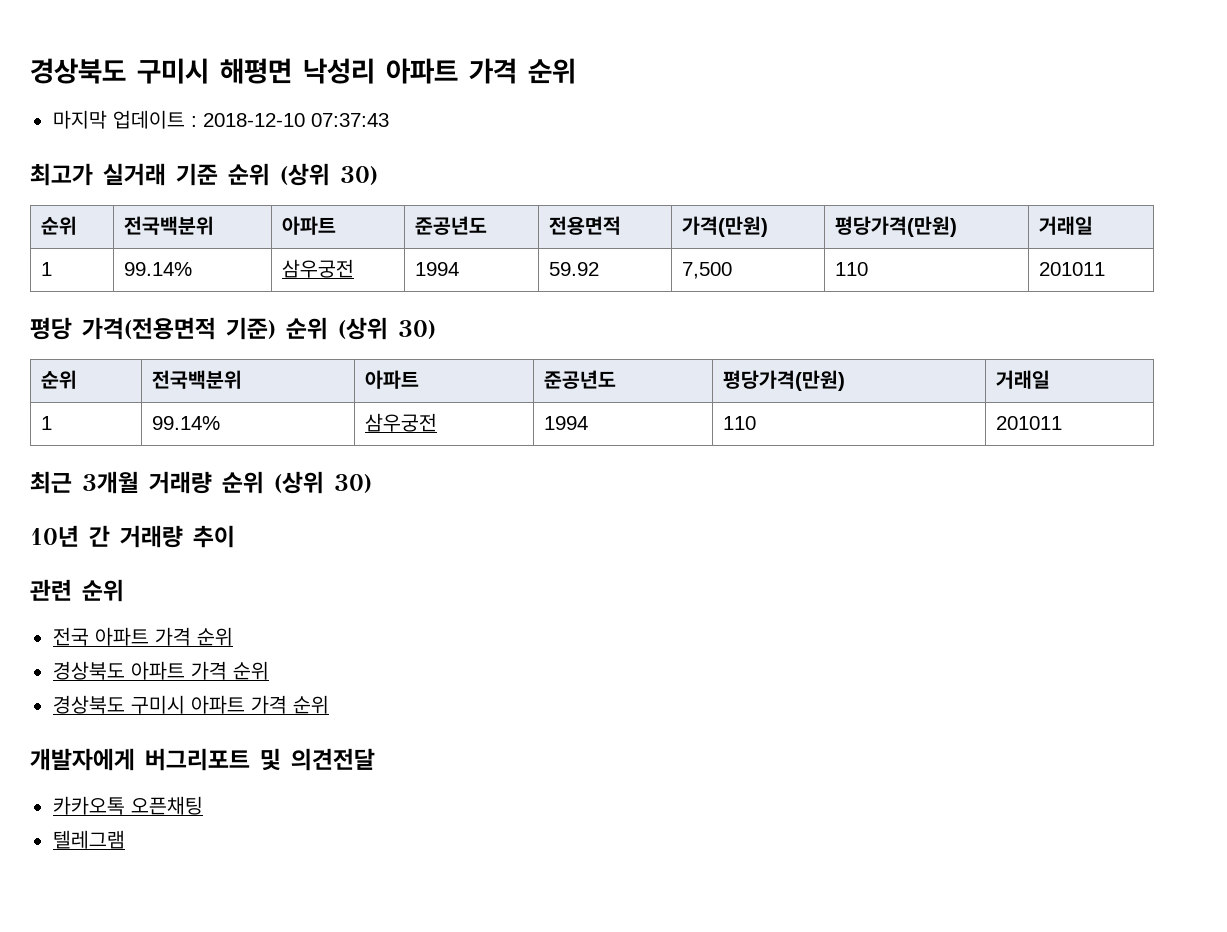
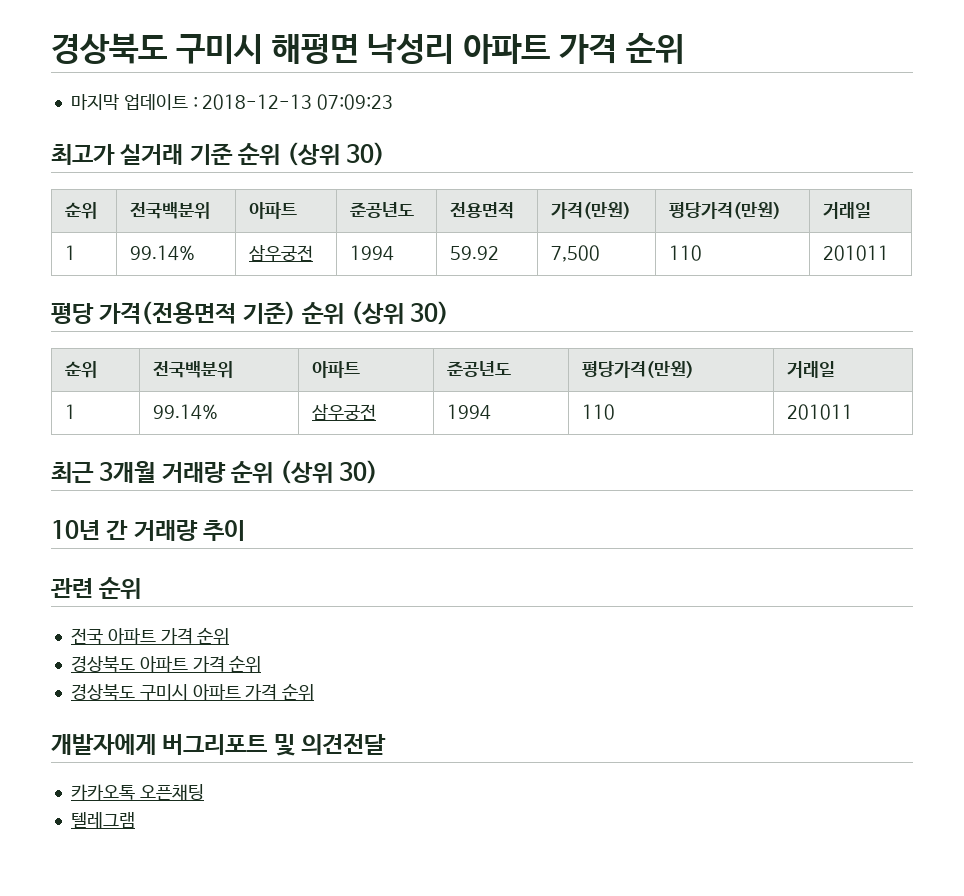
[202,113,389,127] 2018-12-10 07:37:43 -> [202,94,394,110] 2018-12-13 07:09:23

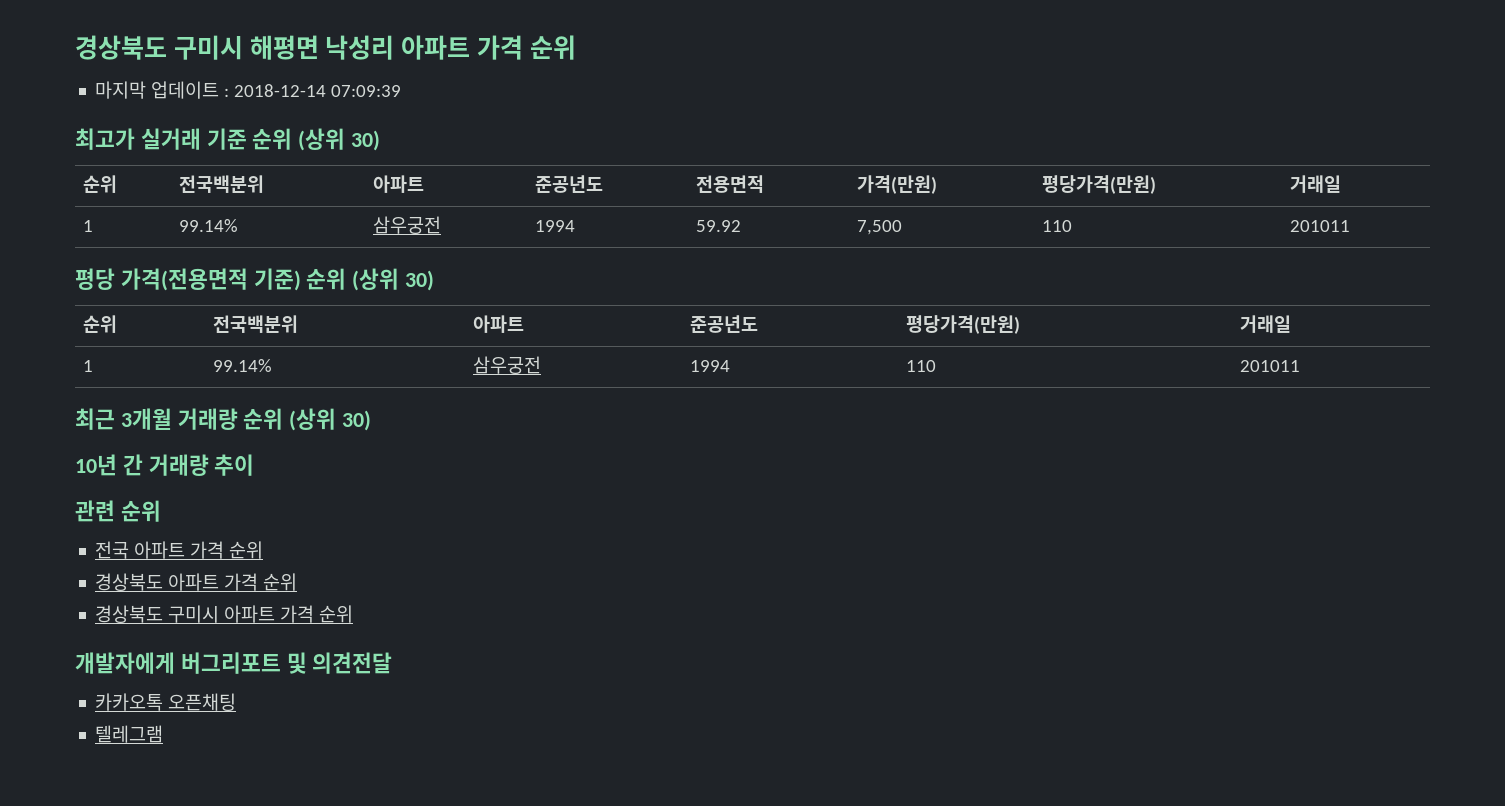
[202,94,394,110] 2018-12-13 07:09:23 -> [234,84,402,97] 2018-12-14 07:09:39

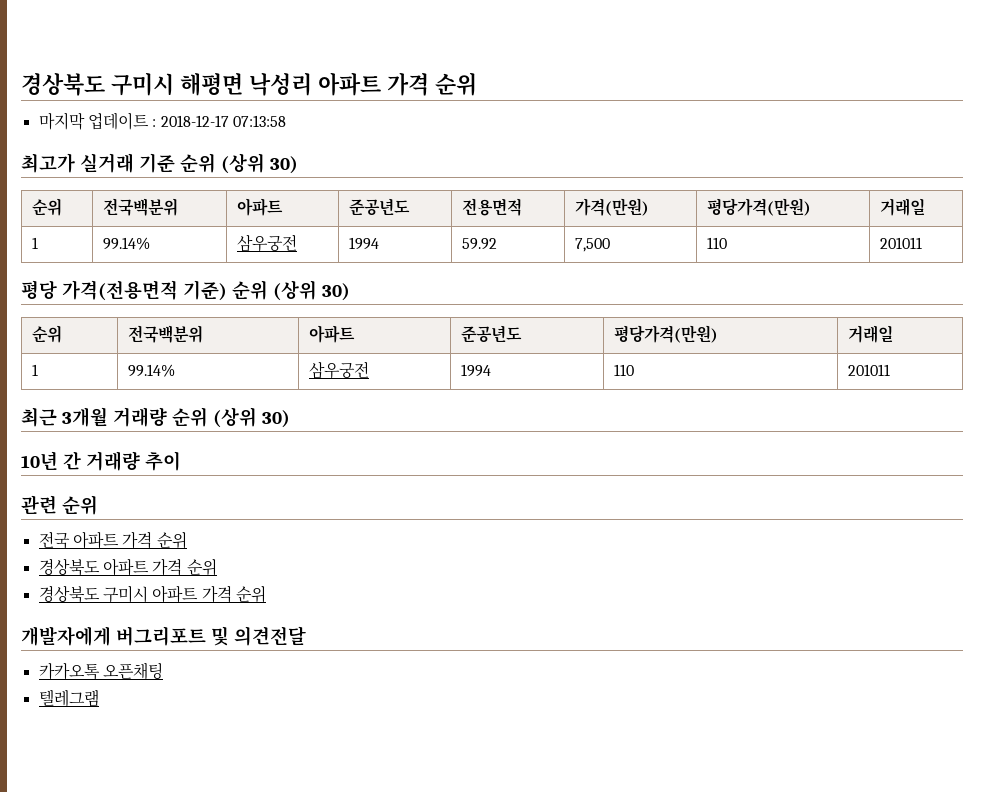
[234,84,402,97] 2018-12-14 07:09:39 -> [160,115,286,127] 2018-12-17 07:13:58

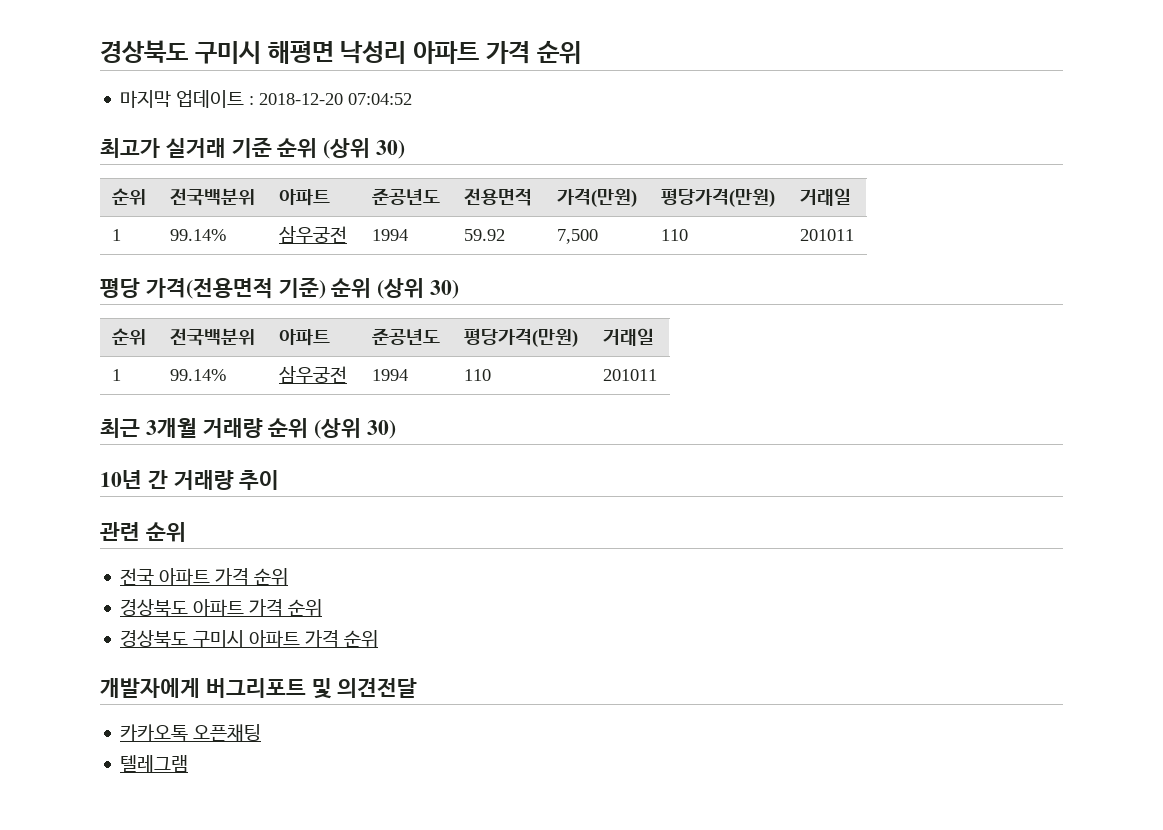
[160,115,286,127] 2018-12-17 07:13:58 -> [259,93,413,105] 2018-12-20 07:04:52

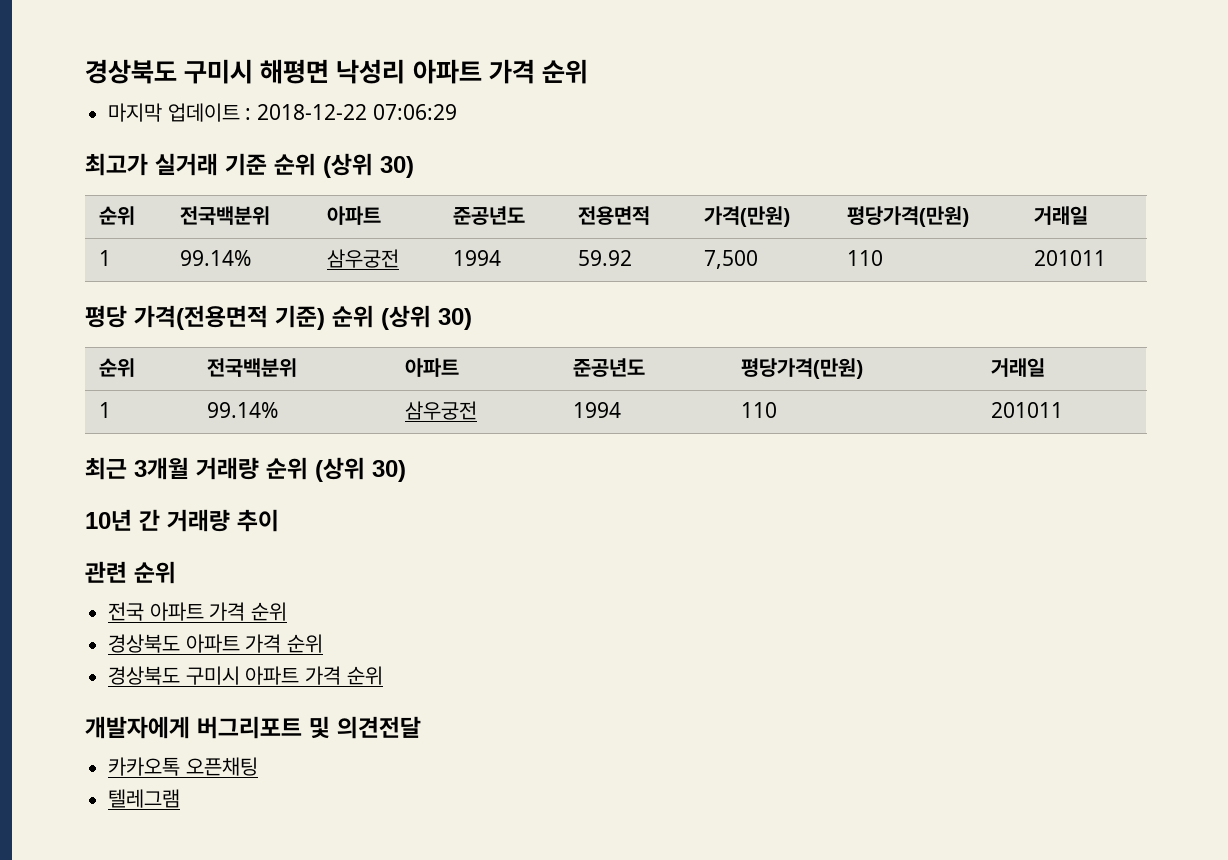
[259,93,413,105] 2018-12-20 07:04:52 -> [257,104,457,120] 2018-12-22 07:06:29

